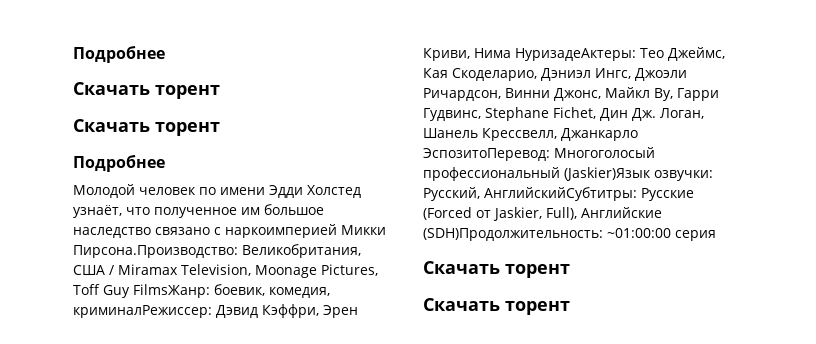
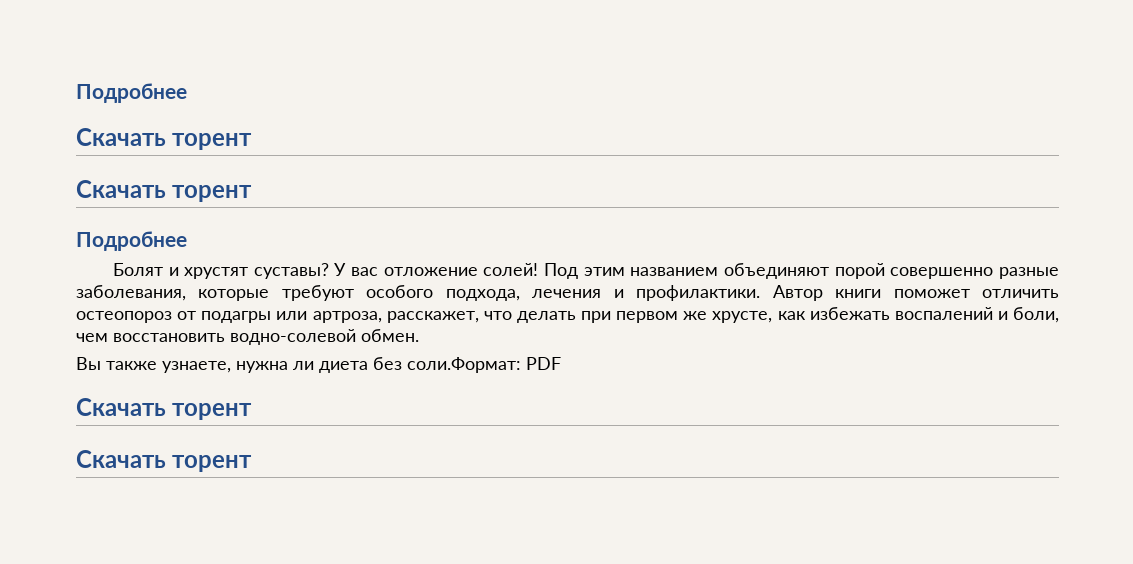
[73,184,361,198] [73,204,324,218] [73,224,386,238] [73,244,361,258] [73,264,378,278] [73,284,330,298] [73,304,358,318] [423,47,725,61] [423,68,687,81] [423,87,719,101] [423,107,704,121] [423,128,638,141] [423,147,655,161] [423,167,714,181] [423,187,694,201] [423,207,662,221] [423,228,716,241] Молодой человек по имени Эдди Холстед узнаёт, что полученное им большое наследство связано с наркоимперией Микки Пирсона.Производство: Великобритания, США / Miramax Television, Moonage Pictures, Toff Guy FilmsЖанр: боевик, комедия, криминалРежиссер: Дэвид Кэффри, Эрен Криви, Нима НуризадеАктеры: Тео Джеймс, Кая Скоделарио, Дэниэл Ингс, Джоэли Ричардсон, Винни Джонс, Майкл Ву, Гарри Гудвинс, Stephane Fichet, Дин Дж. Логан, Шанель Крессвелл, Джанкарло ЭспозитоПеревод: Многоголосый профессиональный (Jaskier)Язык озвучки: Русский, АнглийскийСубтитры: Русские (Forced от Jaskier, Full), Английские (SDH)Продолжительность: ~01:00:00 серия -> [112,263,1059,279] [76,285,1060,301] [76,307,1059,323] [76,329,419,345] [76,357,561,373] Болят и хрустят суставы? У вас отложение солей! Под этим названием объединяют порой совершенно разные заболевания, которые требуют особого подхода, лечения и профилактики. Автор книги поможет отличить остеопороз от подагры или артроза, расскажет, что делать при первом же хрусте, как избежать воспалений и боли, чем восстановить водно-солевой обмен. // Вы также узнаете, нужна ли диета без соли.Формат: PDF

